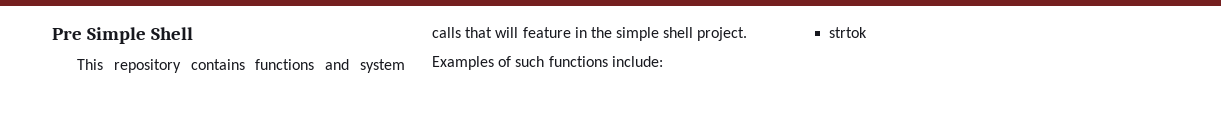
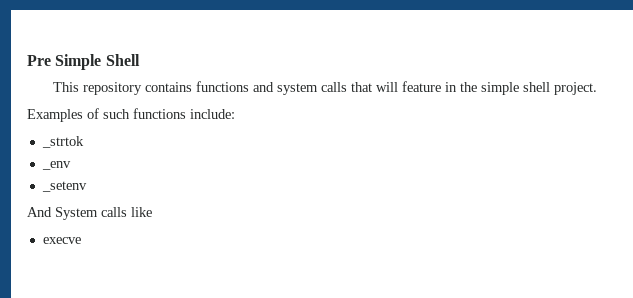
[829,27,868,38] strtok -> [41,136,84,148] [41,161,71,170] [41,181,87,192] [27,207,152,220] [42,237,81,244] _strtok // _env // _setenv // And System calls like // execve

